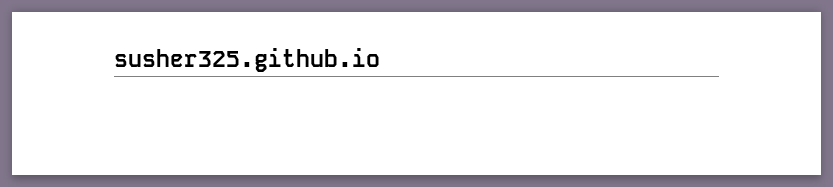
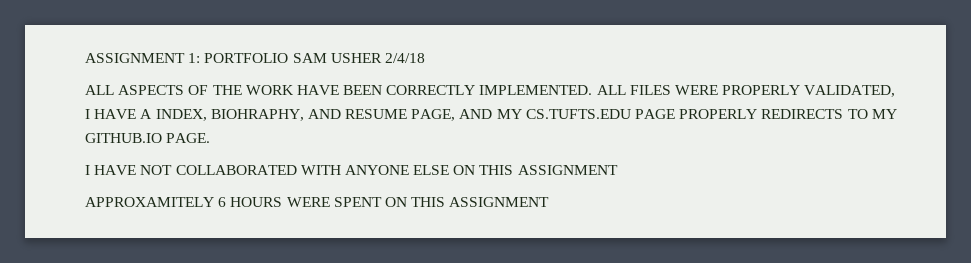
[114,48,380,72] susher325.github.io -> [85,53,425,63] [85,85,896,97] [85,109,897,121] [85,133,211,143] [85,165,618,175] [85,197,550,207] ASSIGNMENT 1: PORTFOLIO SAM USHER 2/4/18 // ALL ASPECTS OF THE WORK HAVE BEEN CORRECTLY IMPLEMENTED. ALL FILES WERE PROPERLY VALIDATED, I HAVE A INDEX, BIOHRAPHY, AND RESUME PAGE, AND MY CS.TUFTS.EDU PAGE PROPERLY REDIRECTS TO MY GITHUB.IO PAGE. // I HAVE NOT COLLABORATED WITH ANYONE ELSE ON THIS ASSIGNMENT // APPROXAMITELY 6 HOURS WERE SPENT ON THIS ASSIGNMENT

